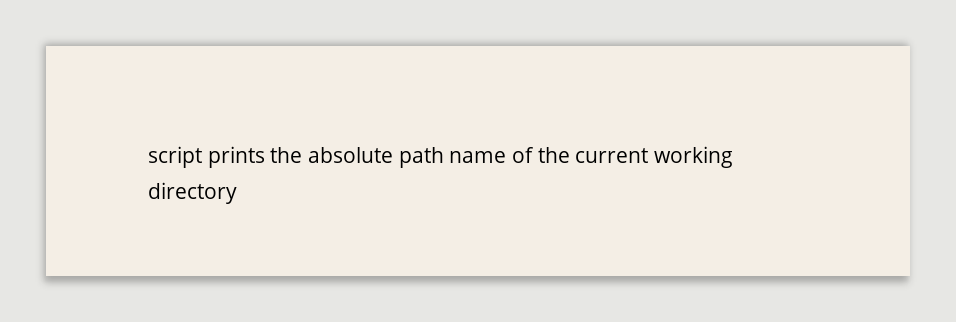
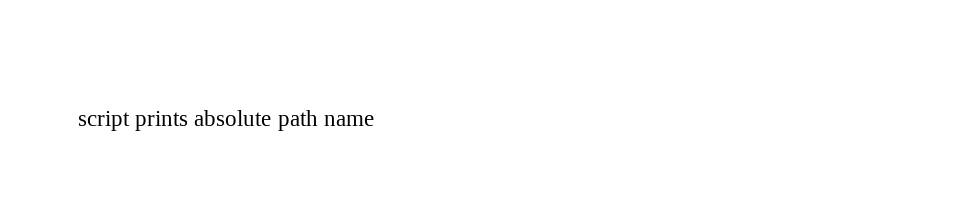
[270,147,303,163] the -> (189, 121) none
[512,146,734,168] [148,182,237,204] of the current working directory -> (374, 120) none

